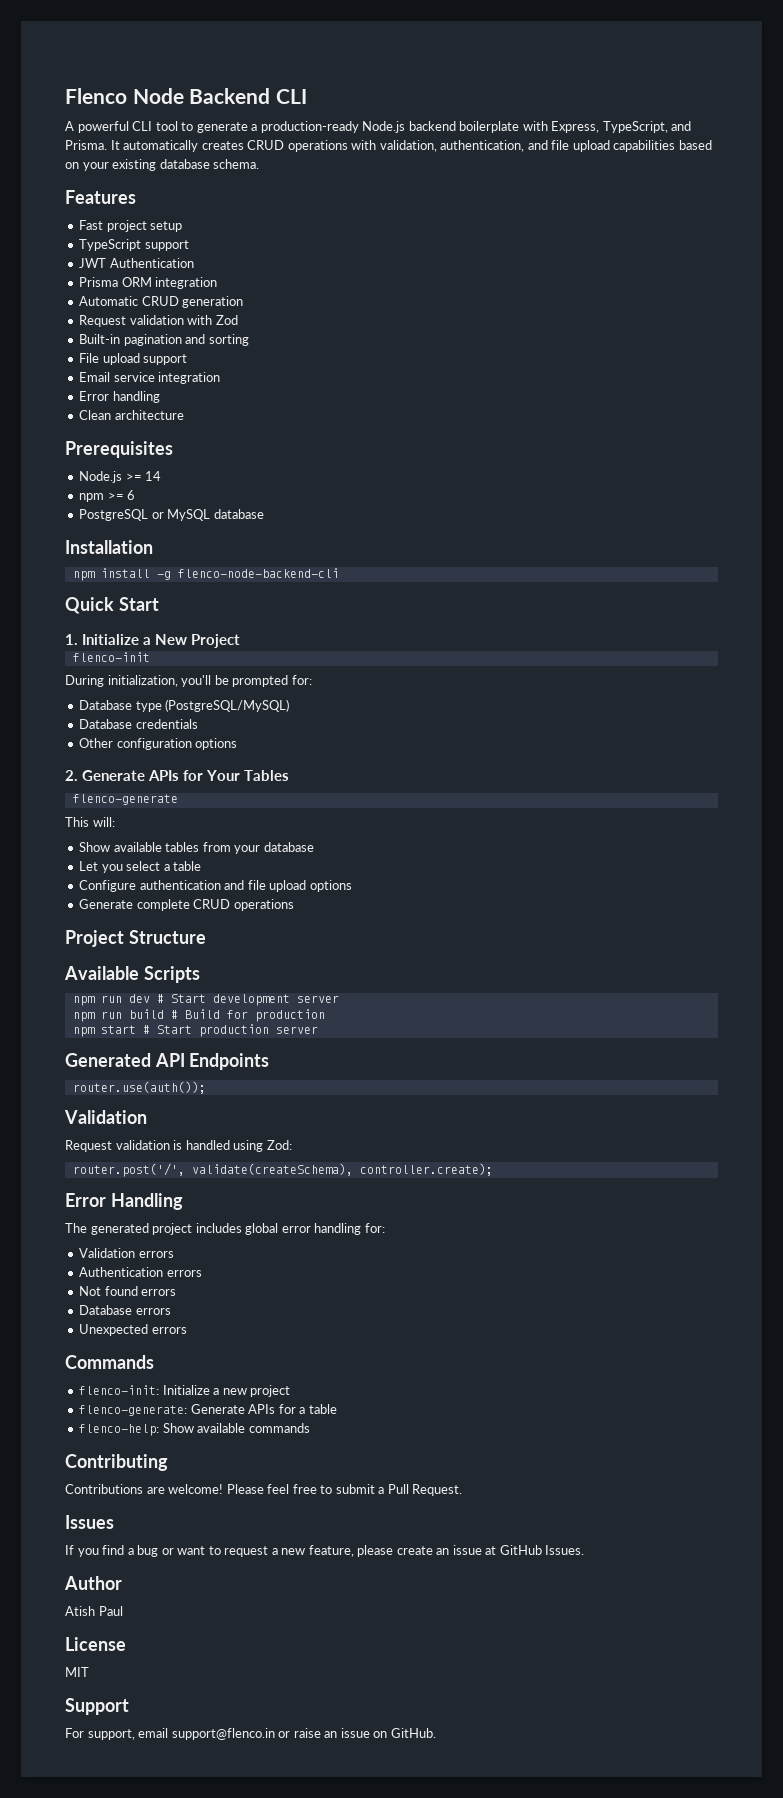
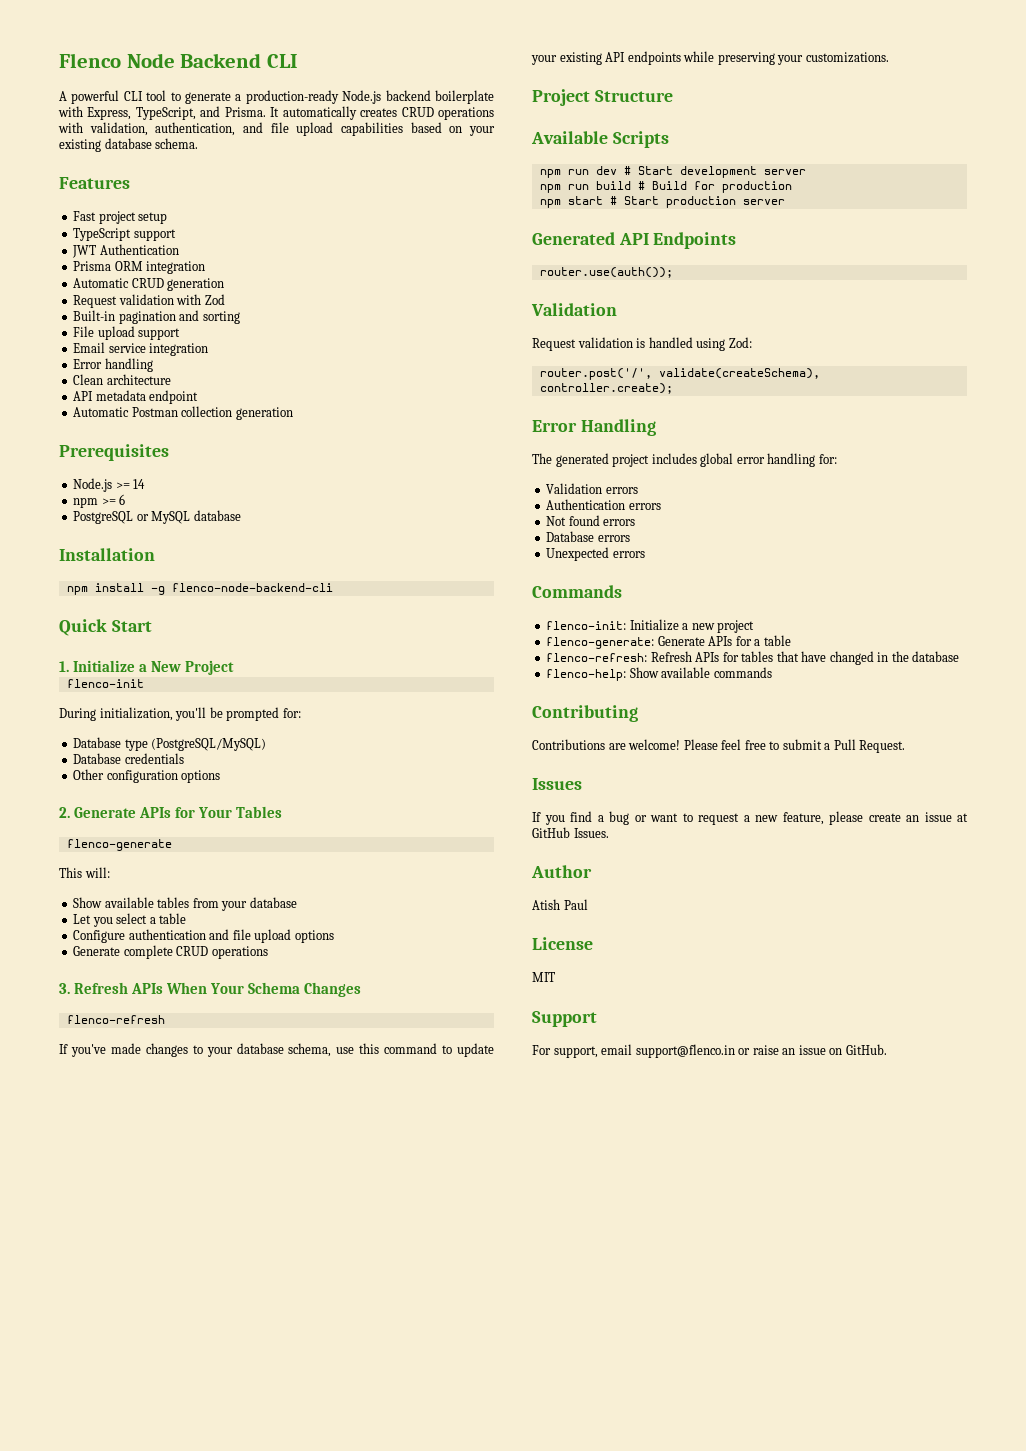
(184, 415) none -> [73,390,199,404] [73,406,293,420] // API metadata endpoint // Automatic Postman collection generation
(294, 905) none -> [59,982,362,997] [66,1015,165,1024] [59,1043,495,1057] [531,51,889,65] // 3. Refresh APIs When Your Schema Changes // flenco-refresh // If you've made changes to your database schema, use this command to update your existing API endpoints while preserving your customizations.
(337, 1409) none -> [546,651,960,665] // flenco-refresh: Refresh APIs for tables that have changed in the database

